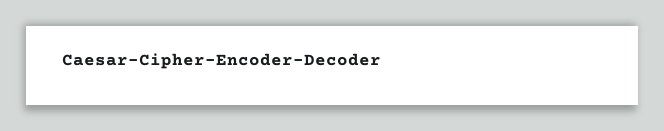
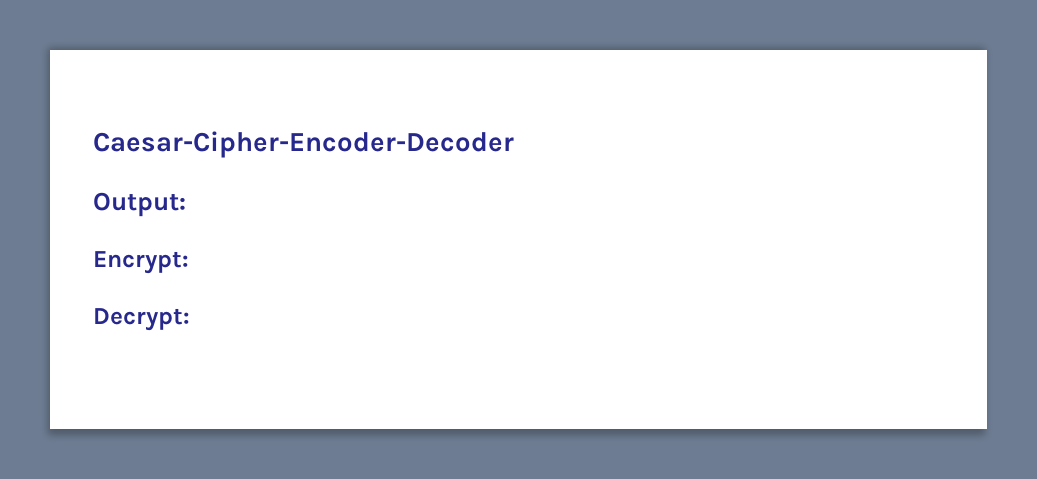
(381, 61) none -> [93,192,186,217] [93,251,189,274] [93,308,190,331] // Output: // Encrypt: // Decrypt:

